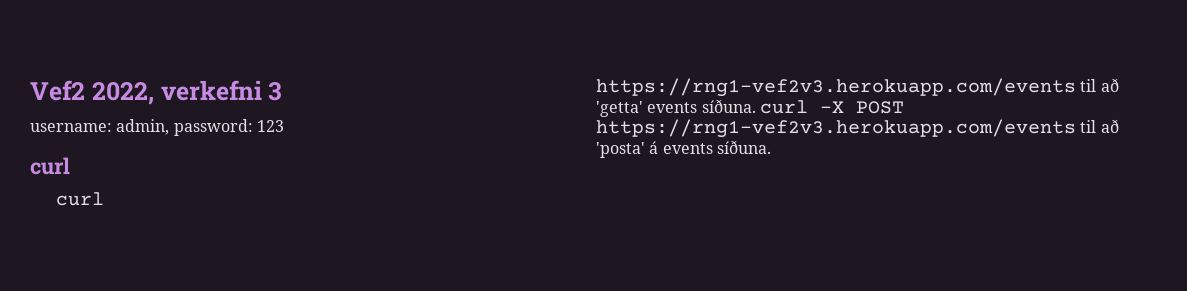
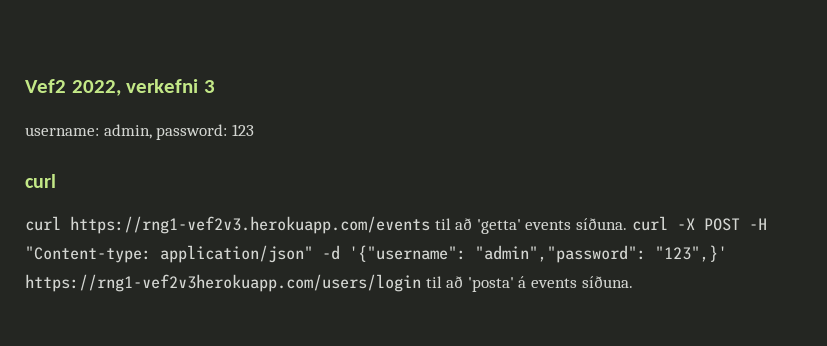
[596,119,1076,138] https://rng1-vef2v3.herokuapp.com/events -> [748,218,767,230] [25,245,727,263] [25,274,421,292] -H "Content-type: application/json" -d '{"username": "admin","password": "123",}' https://rng1-vef2v3herokuapp.com/users/login

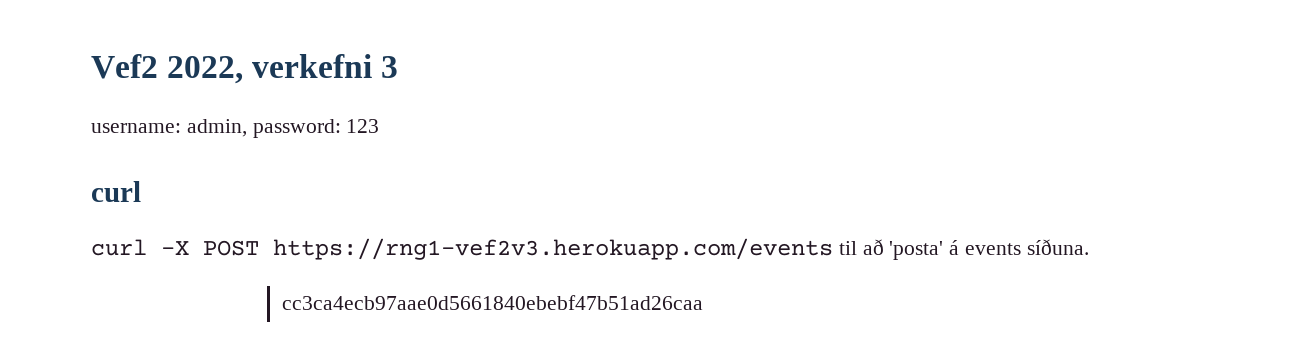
[70,216,767,234] [25,245,727,263] [25,274,421,292] https://rng1-vef2v3.herokuapp.com/events til að 'getta' events síðuna. curl -X POST -H "Content-type: application/json" -d '{"username": "admin","password": "123",}' https://rng1-vef2v3herokuapp.com/users/login -> [161,238,833,260] -X POST https://rng1-vef2v3.herokuapp.com/events
(633, 282) none -> [282,295,704,310] // cc3ca4ecb97aae0d5661840ebebf47b51ad26caa

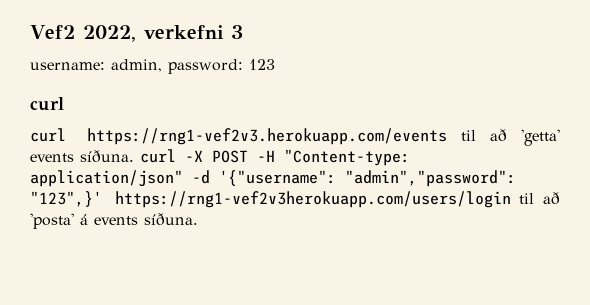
[161,238,833,260] -X POST https://rng1-vef2v3.herokuapp.com/events -> [87,128,560,146] [30,149,410,166] [30,170,516,187] [30,191,511,208] https://rng1-vef2v3.herokuapp.com/events til að 'getta' events síðuna. curl -X POST -H "Content-type: application/json" -d '{"username": "admin","password": "123",}' https://rng1-vef2v3herokuapp.com/users/login
[282,295,704,310] // cc3ca4ecb97aae0d5661840ebebf47b51ad26caa -> (198, 219) none

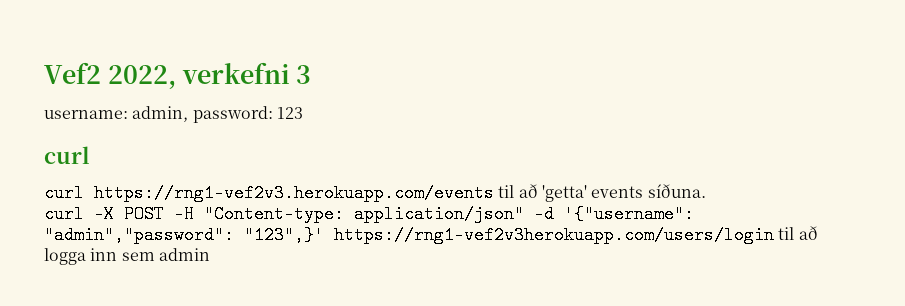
(134, 156) none -> (706, 191) //
[30,213,198,229] 'posta' á events síðuna. -> [44,248,210,265] logga inn sem admin

